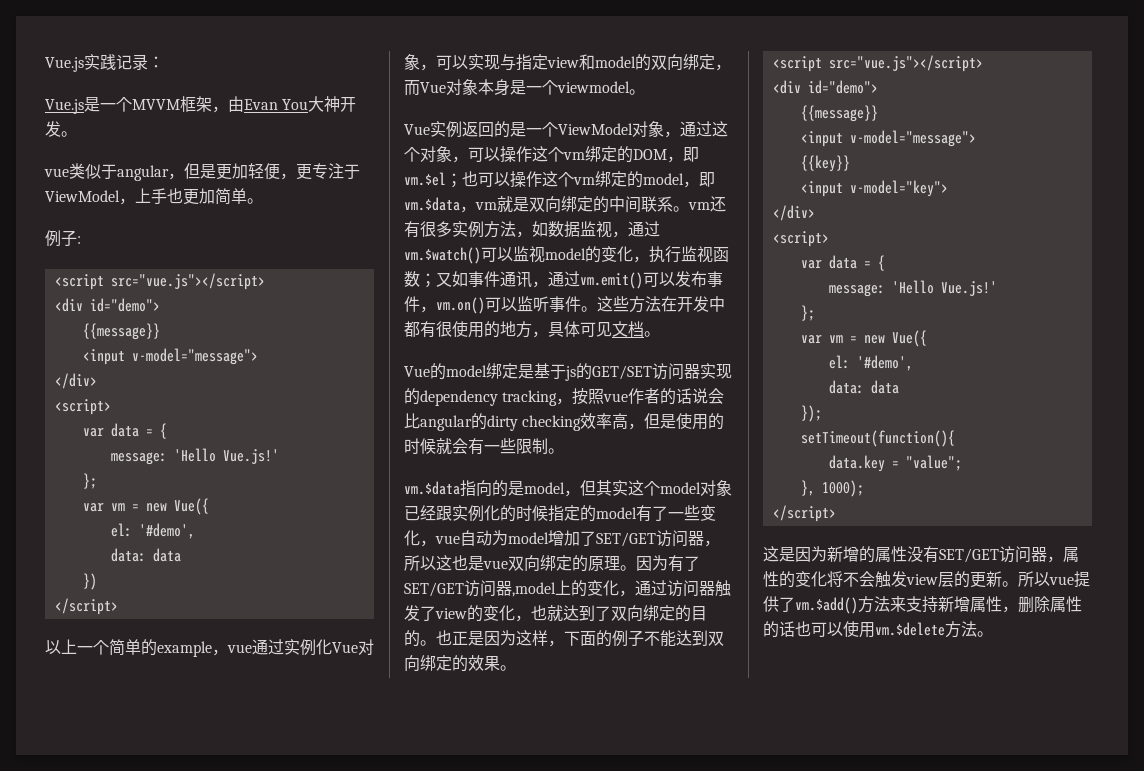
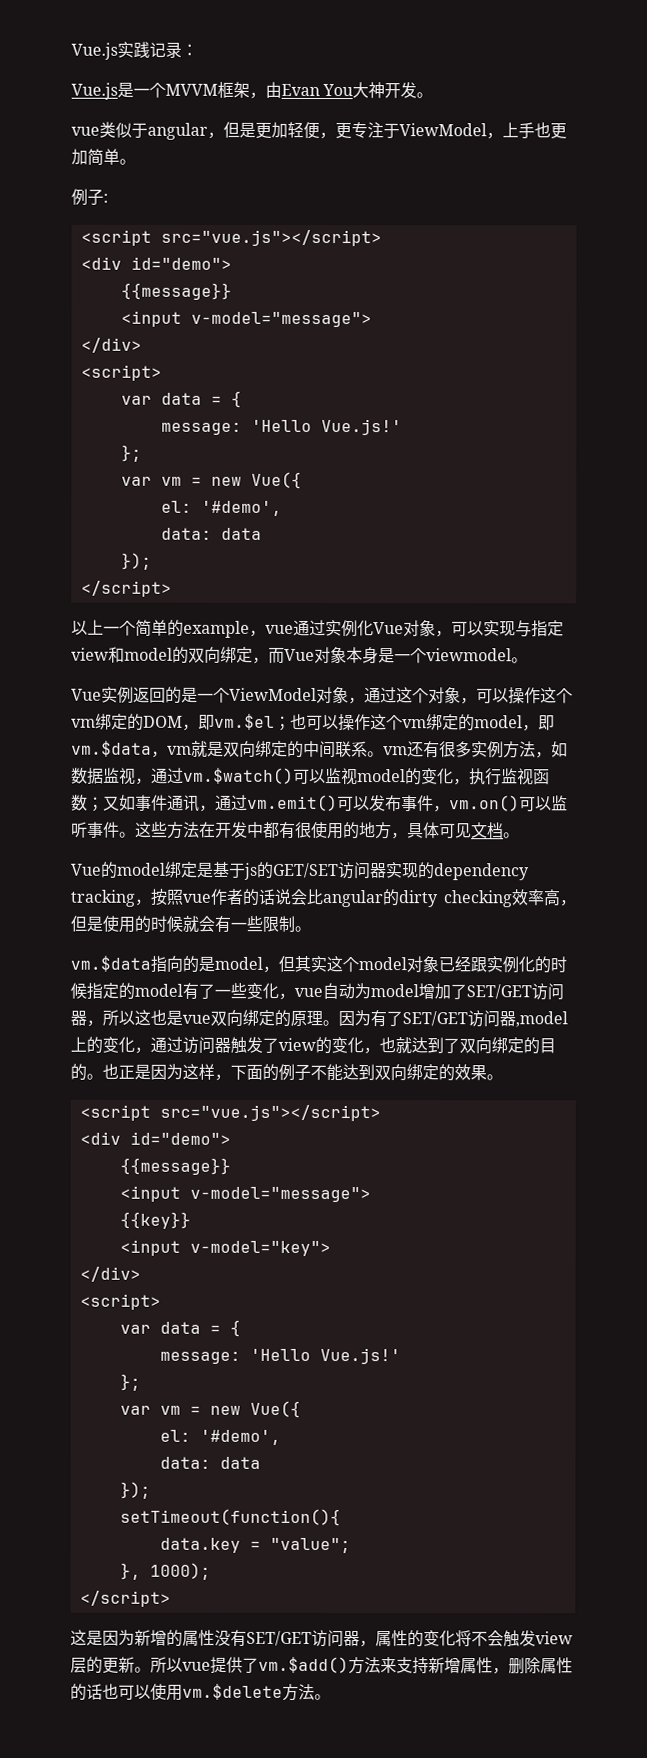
[82,573,97,590] }) -> [120,552,152,570] });

